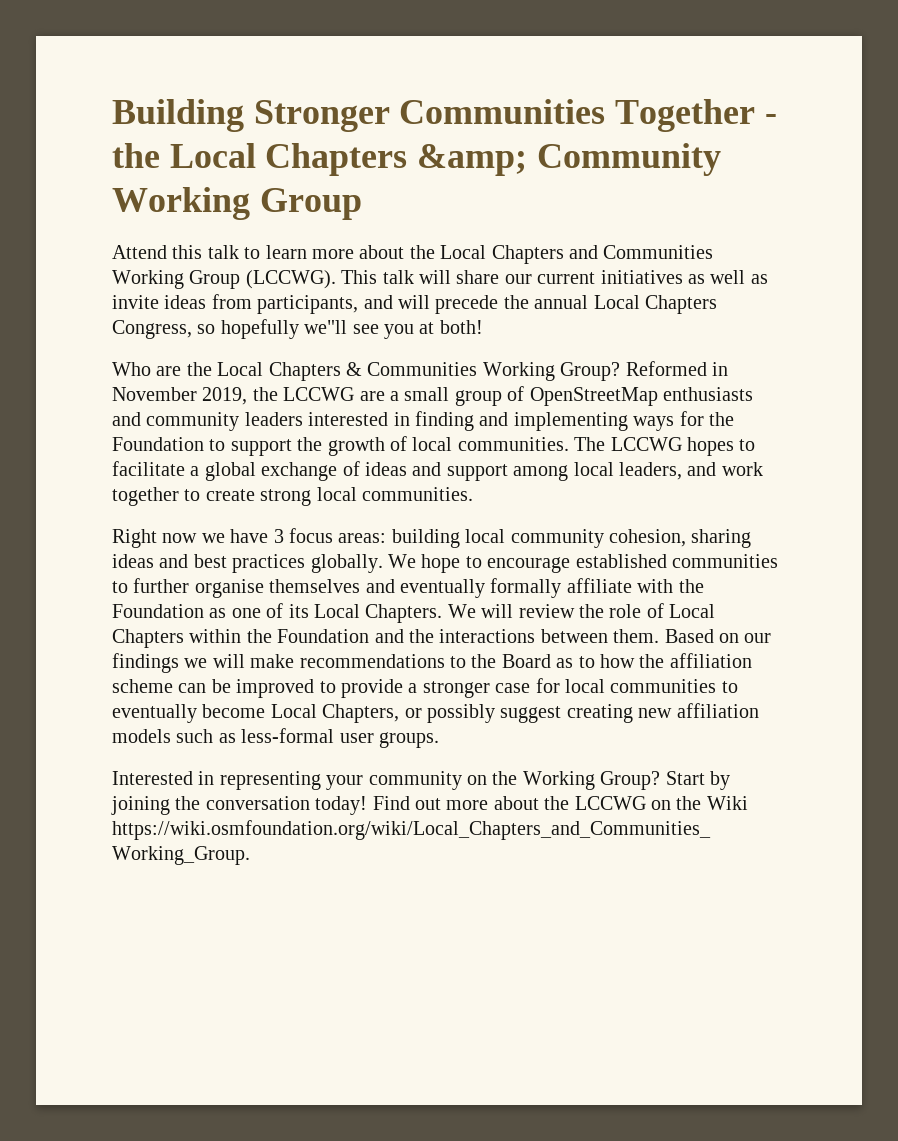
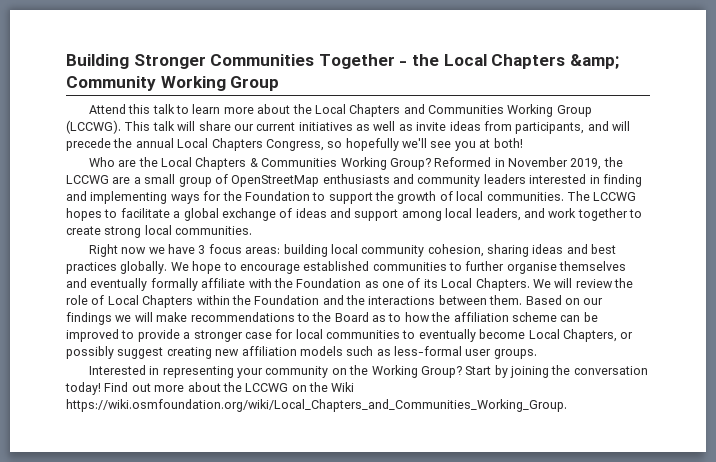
[304,320,348,334] we"ll -> [402,138,427,148] we'll

